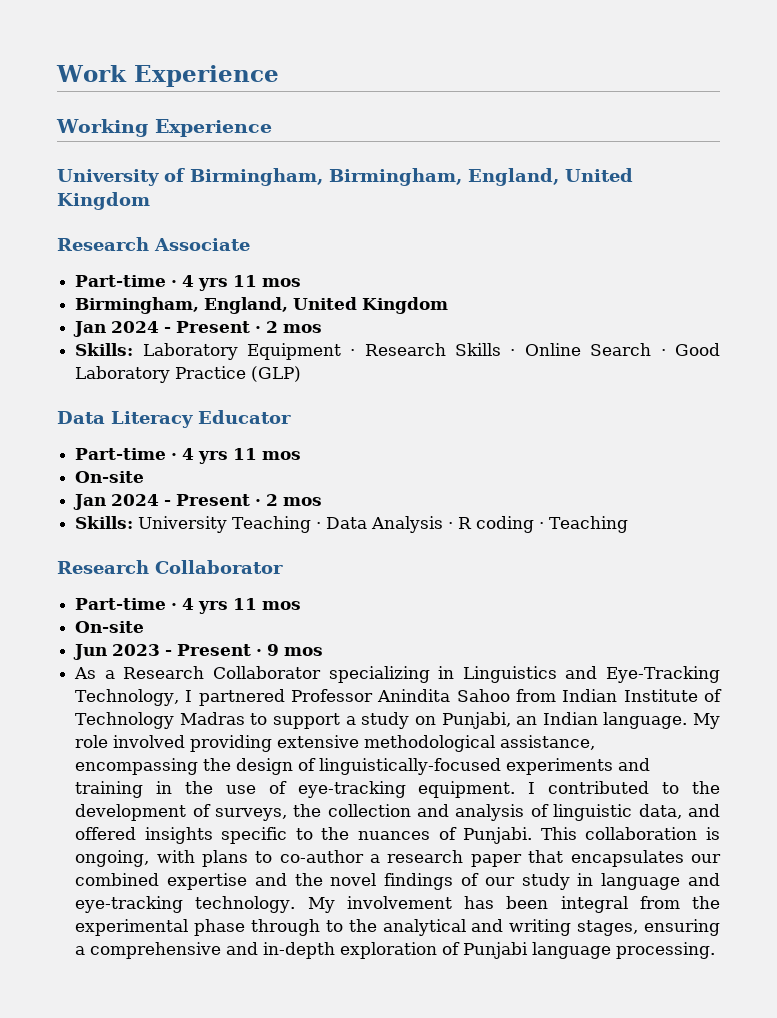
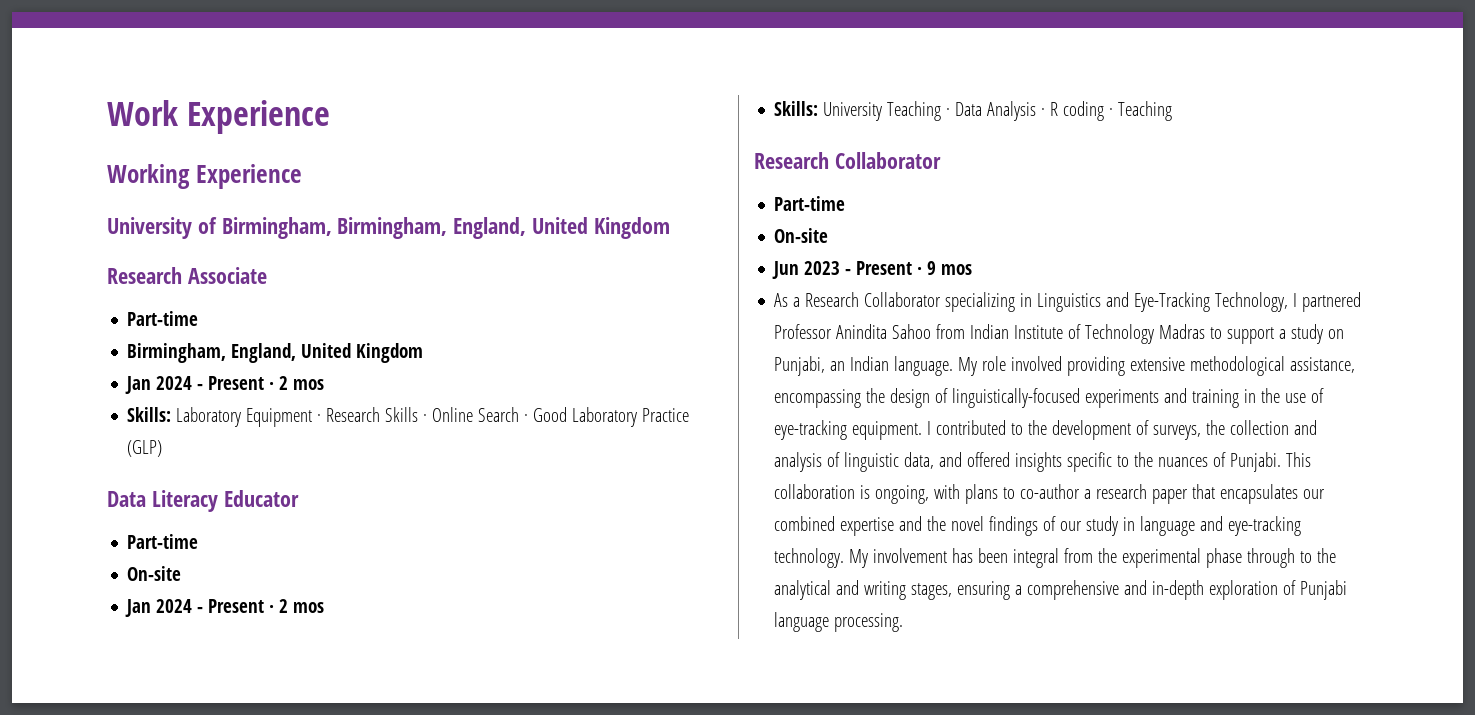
[171,275,302,291] · 4 yrs 11 mos -> (199, 318) none
[171,448,302,464] · 4 yrs 11 mos -> (199, 541) none
[171,598,302,614] · 4 yrs 11 mos -> (846, 203) none

